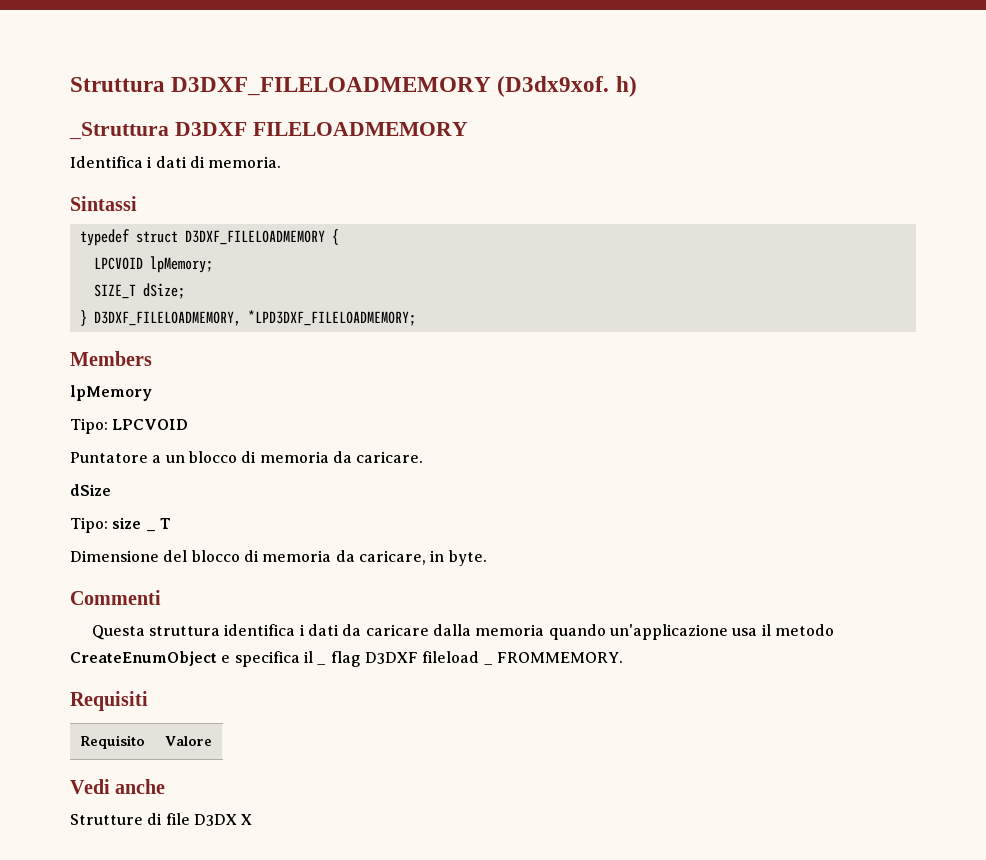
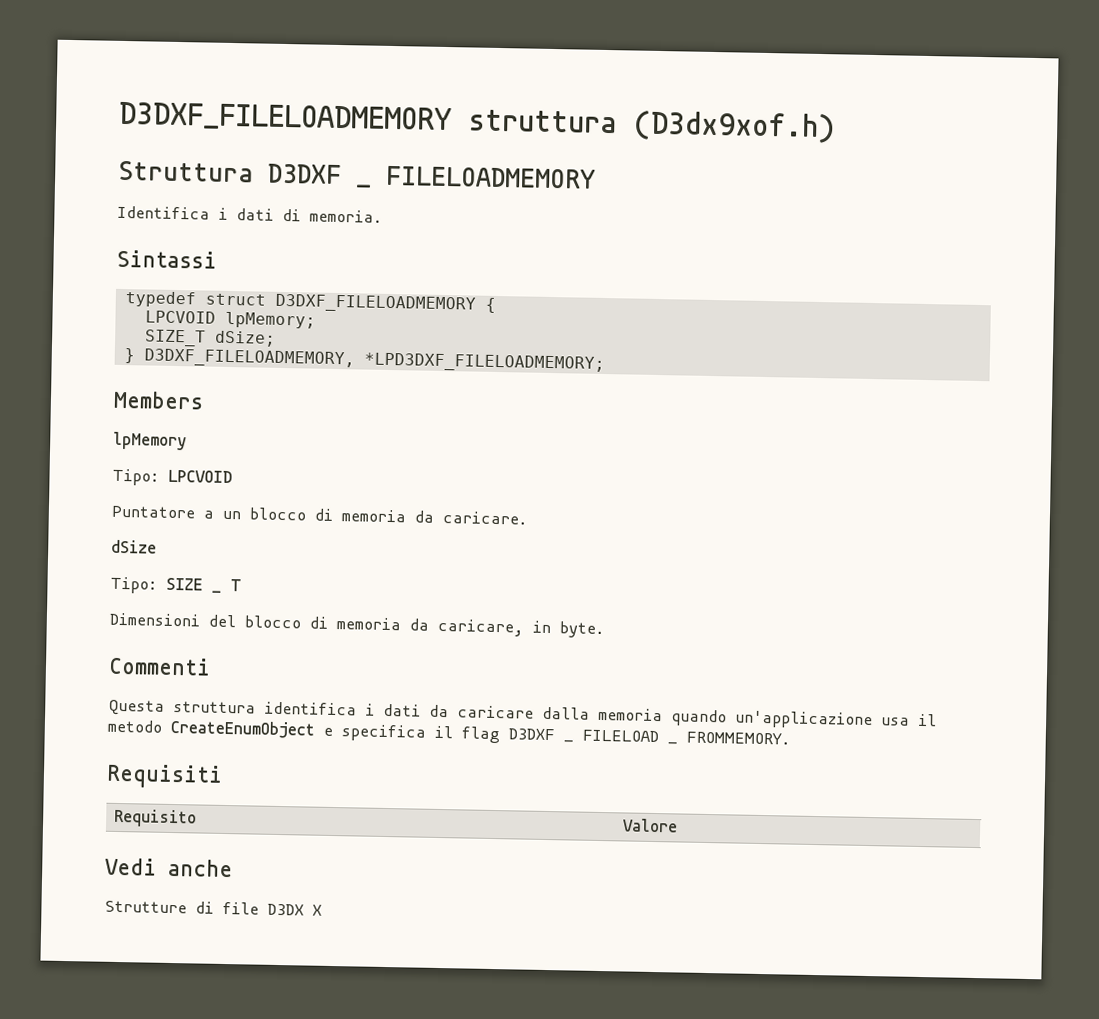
[70,76,637,97] [69,122,247,140] Struttura D3DXF_FILELOADMEMORY (D3dx9xof. h) // _Struttura D3DXF -> [119,101,835,144] [118,160,372,188] D3DXF_FILELOADMEMORY struttura (D3dx9xof.h) // Struttura D3DXF _
[112,517,142,529] size -> [166,577,203,591] SIZE
[70,550,159,562] Dimensione -> [109,612,200,627] Dimensioni
[317,663,327,665] _ -> (453, 732) none
[422,651,480,663] fileload -> [563,729,659,743] _ FILELOAD

